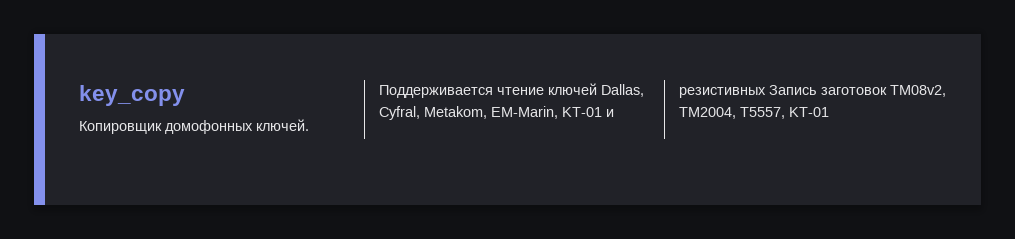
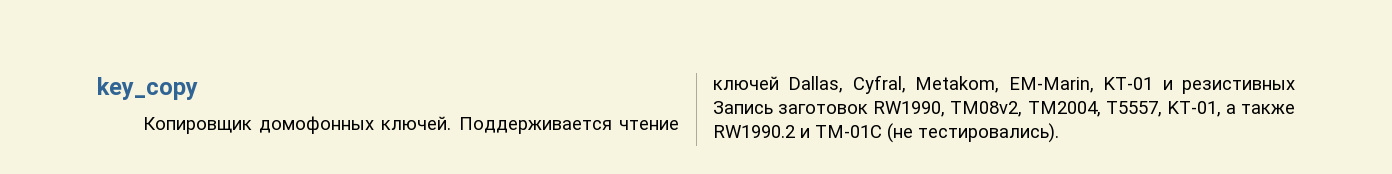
(887, 91) none -> [873,101,946,117] RW1990,
[789,107,829,117] KT-01 -> [1166,101,1295,117] [713,123,1059,143] KT-01, а также RW1990.2 и TM-01C (не тестировались).

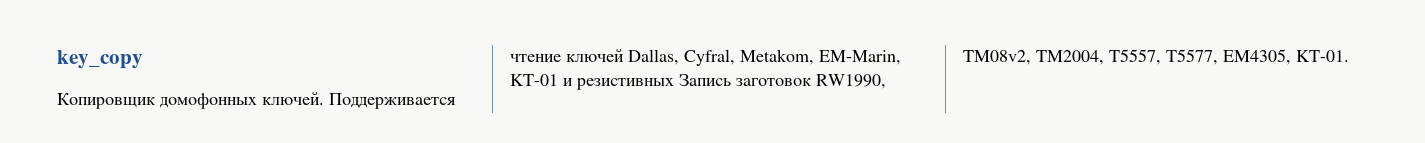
[1166,101,1295,117] [713,123,1059,143] KT-01, а также RW1990.2 и TM-01C (не тестировались). -> [1166,49,1349,65] T5577, EM4305, KT-01.

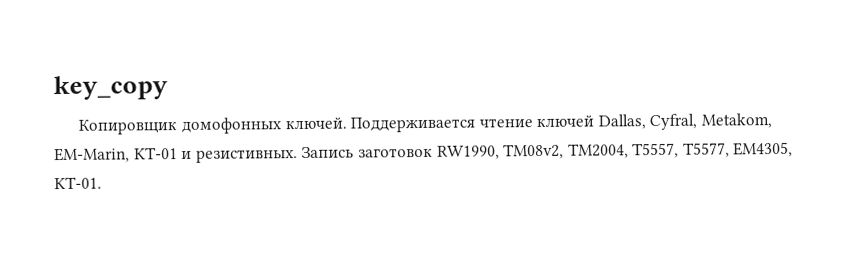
[576,78,674,90] резистивных -> [195,149,298,163] резистивных.

